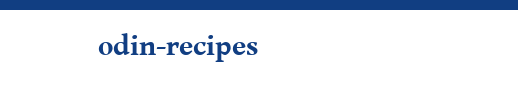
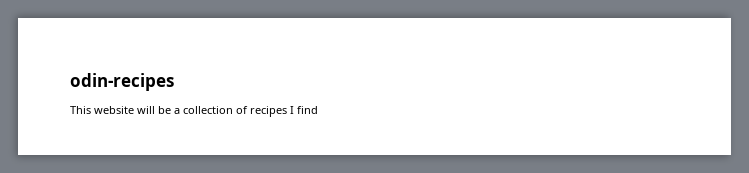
(258, 47) none -> [70,106,318,117] // This website will be a collection of recipes I find

